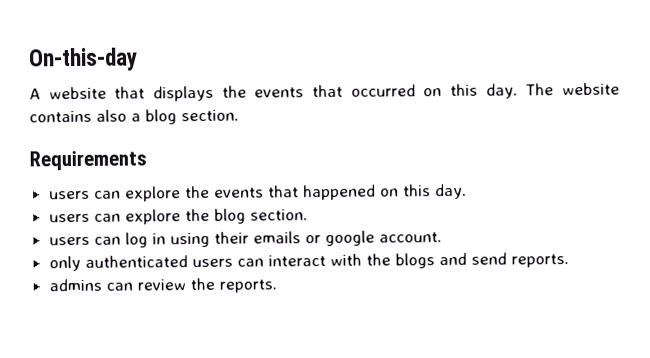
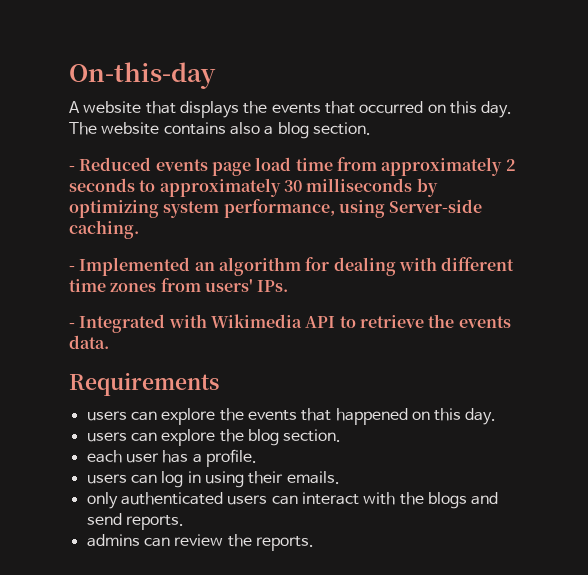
(239, 115) none -> [69,157,516,176] [69,178,438,197] [69,199,483,218] [69,220,139,239] [69,257,515,276] [69,278,289,292] [69,314,511,333] [69,335,109,349] // - Reduced events page load time from approximately 2 seconds to approximately 30 milliseconds by optimizing system performance, using Server-side caching. // - Implemented an algorithm for dealing with different time zones from users' IPs. // - Integrated with Wikimedia API to retrieve the events data.
(308, 215) none -> [86,449,257,467] // each user has a profile.
[252,230,442,247] emails or google account. -> [286,471,340,484] emails.

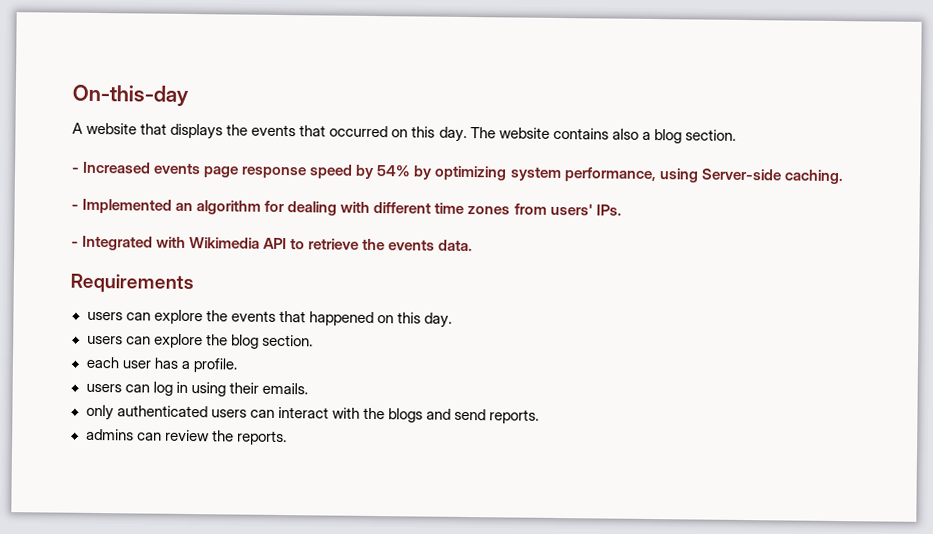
[79,157,152,171] Reduced -> [82,161,152,174] Increased
[255,157,516,176] [69,178,413,197] load time from approximately 2 seconds to approximately 30 milliseconds -> [241,164,412,179] response speed by 54%

